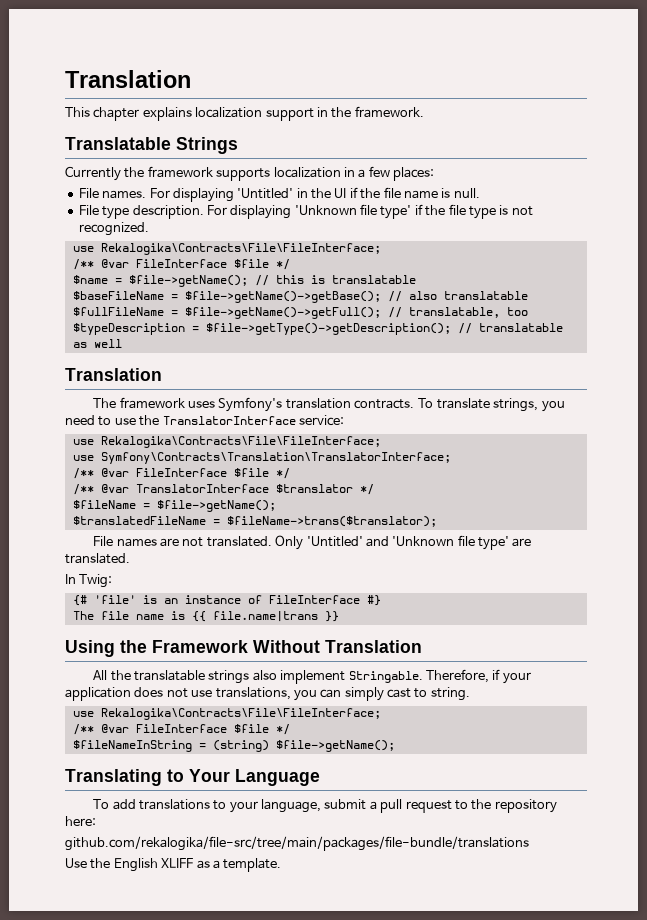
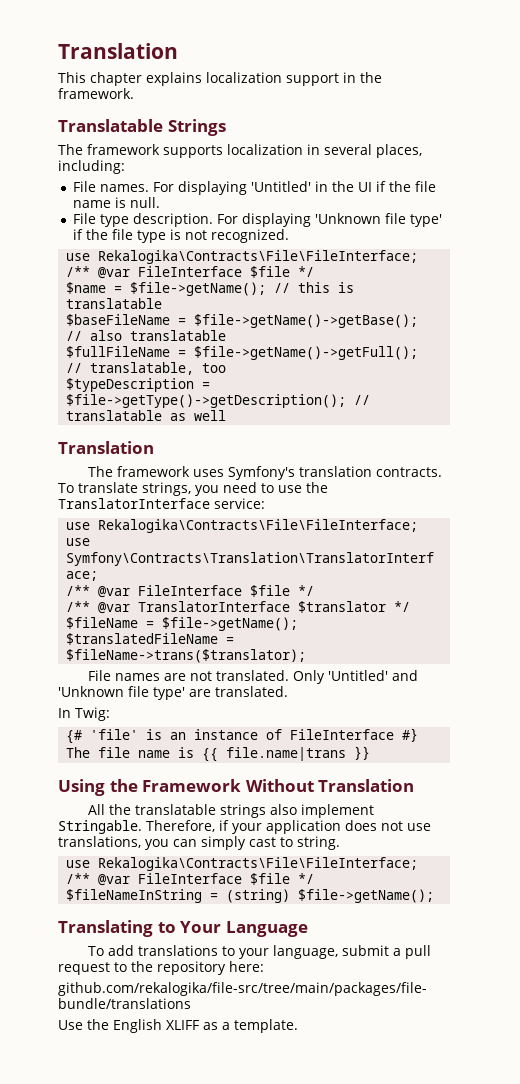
[65,166,145,181] Currently the -> [58,144,83,155] The
[358,166,434,181] a few places: -> [324,144,422,158] [58,160,125,174] several places, including:

